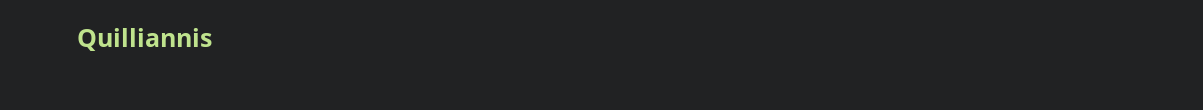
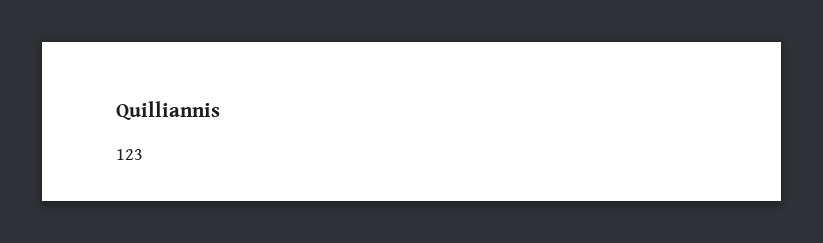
(212, 39) none -> [116,149,143,160] // 123

